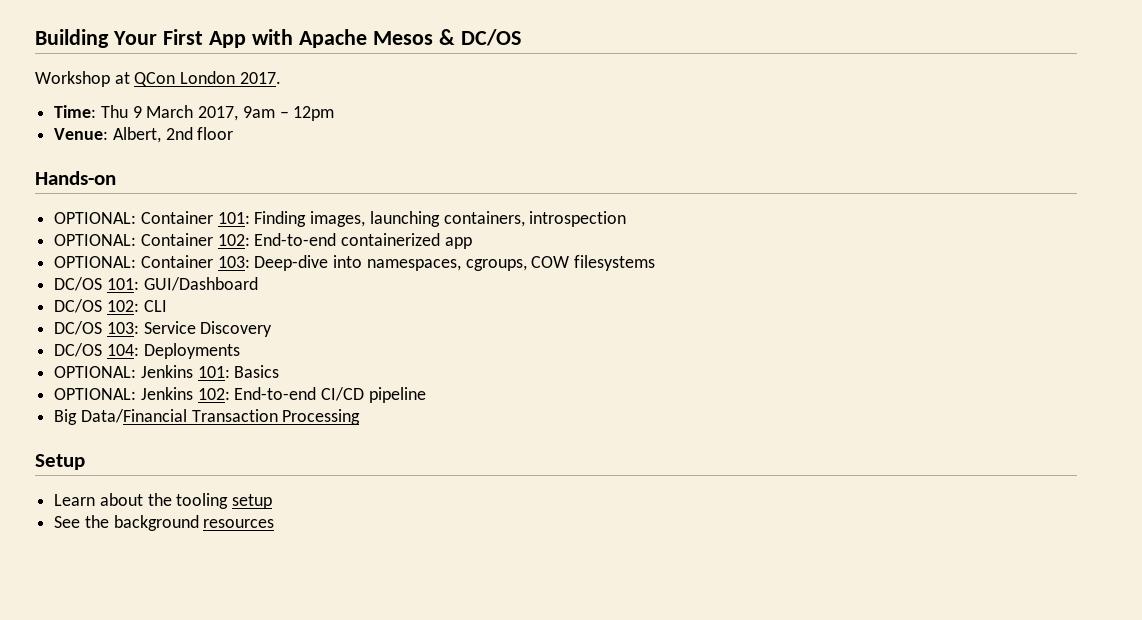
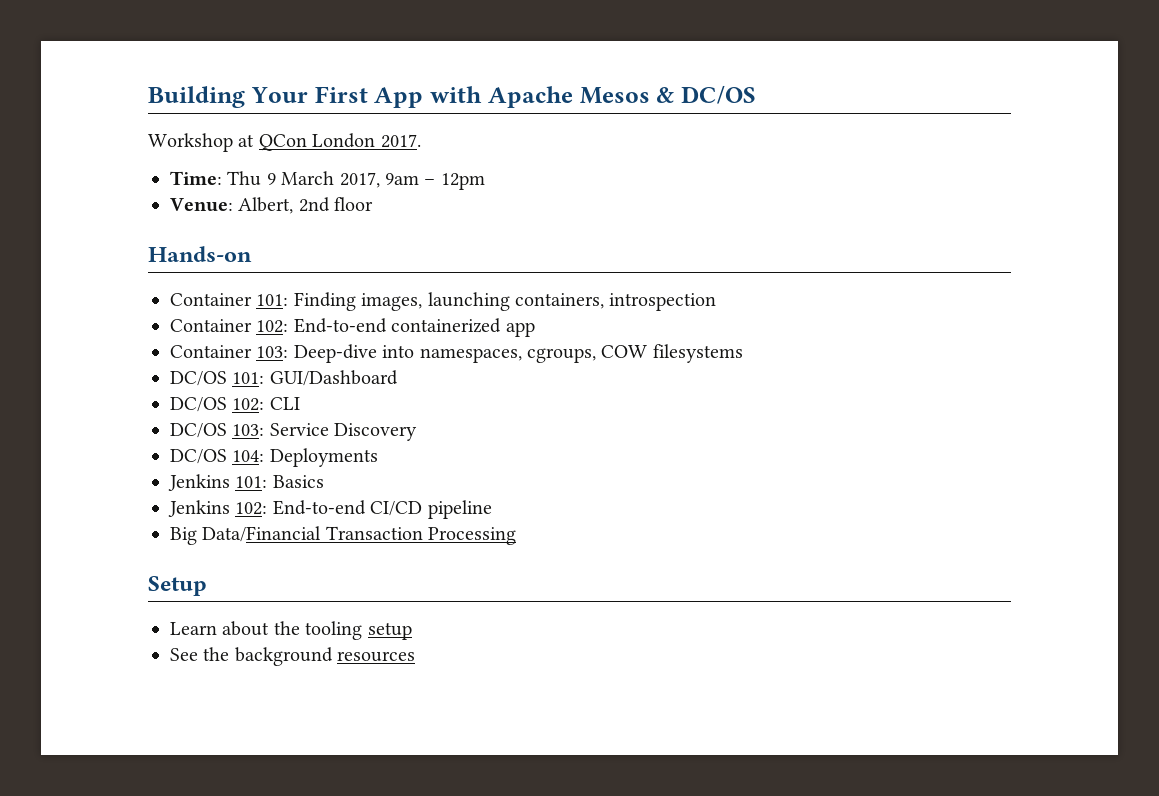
[54,212,137,224] OPTIONAL: -> (252, 254) none
[54,234,137,246] OPTIONAL: -> (717, 302) none
[54,256,137,268] OPTIONAL: -> (535, 329) none
[54,366,137,378] OPTIONAL: -> (378, 457) none
[54,388,137,400] OPTIONAL: -> (324, 481) none

